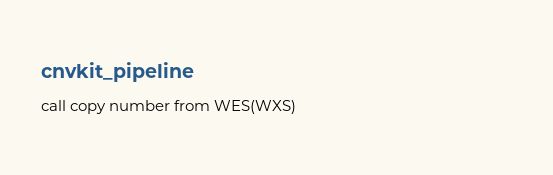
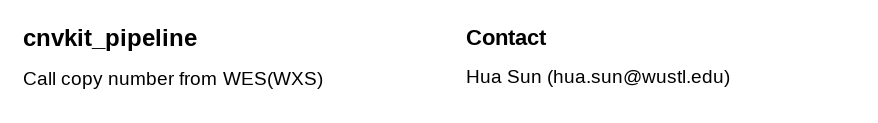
[41,100,66,111] call -> [23,72,56,85] Call
(297, 107) none -> [466,30,547,45] [466,70,731,87] // Contact // Hua Sun (hua.sun@wustl.edu)

